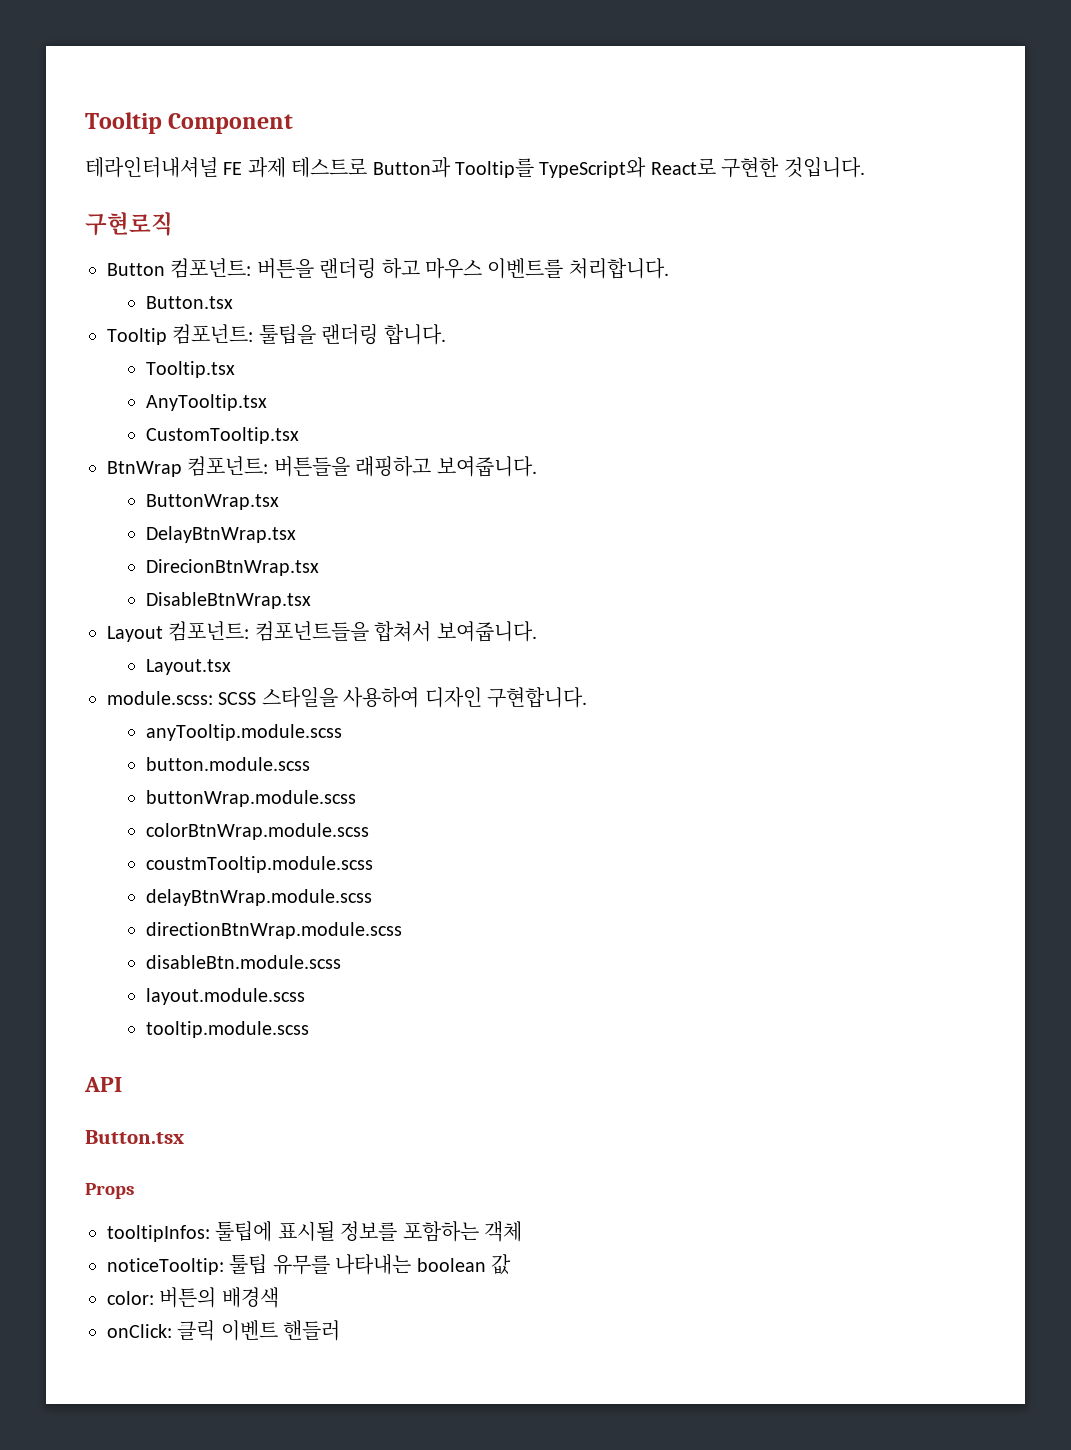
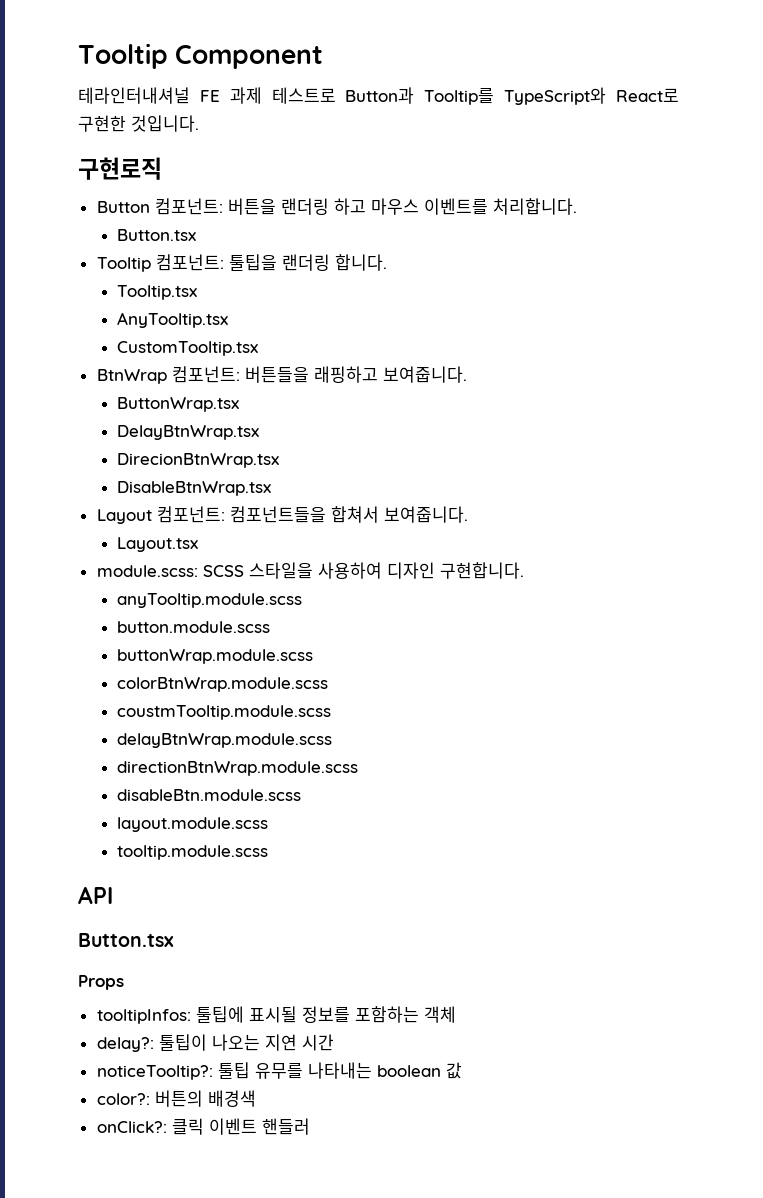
[107,1258,224,1275] noticeTooltip: -> [96,1034,334,1052] [96,1065,213,1080] delay?: 툴팁이 나오는 지연 시간 // noticeTooltip?:
[107,1291,154,1305] color: -> [96,1093,150,1105] color?:
[107,1324,172,1338] onClick: -> [96,1121,167,1133] onClick?:

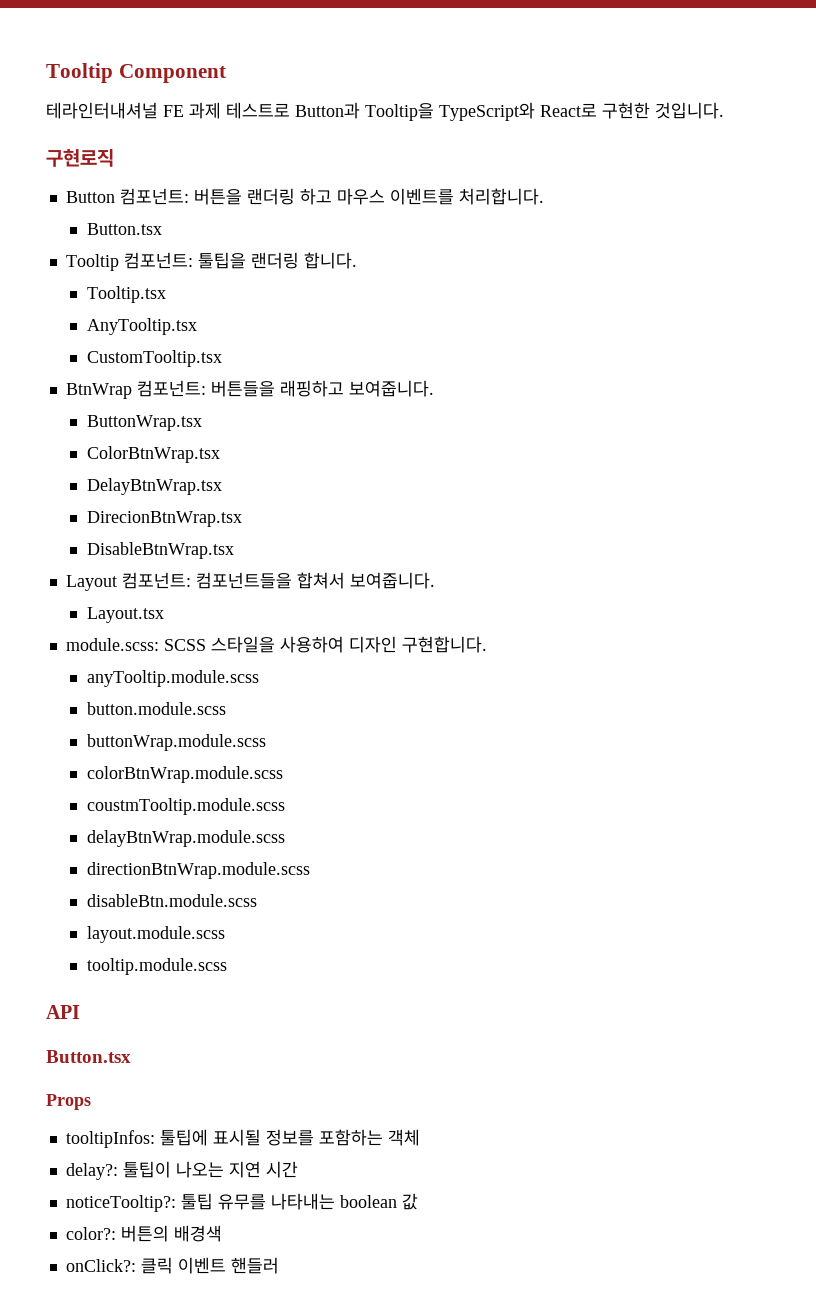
[424,88,495,105] Tooltip를 -> [365,103,434,121] Tooltip을
(240, 404) none -> [86,446,220,463] // ColorBtnWrap.tsx

